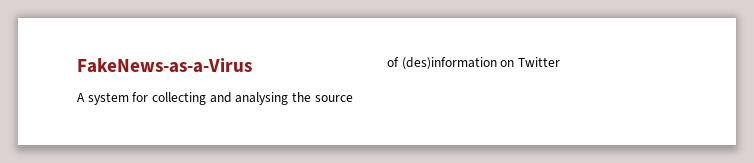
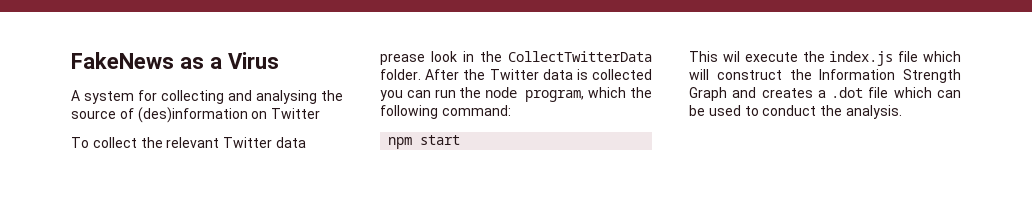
[77,58,252,73] FakeNews-as-a-Virus -> [71,52,279,69] FakeNews as a Virus
(560, 62) none -> [71,137,306,148] [380,51,652,65] [380,69,652,80] [380,87,652,102] [380,105,511,119] [388,135,461,149] [689,51,961,66] [689,69,961,83] [689,87,961,101] [689,105,902,119] // To collect the relevant Twitter data prease look in the CollectTwitterData folder. After the Twitter data is collected you can run the node program, which the following command: // npm start // This wil execute the index.js file which will construct the Information Strength Graph and creates a .dot file which can be used to conduct the analysis.

